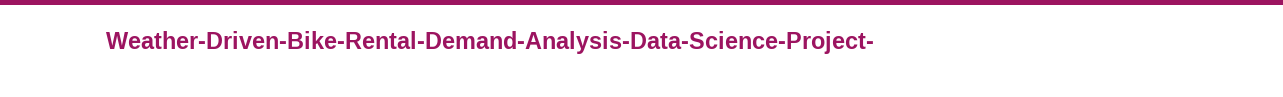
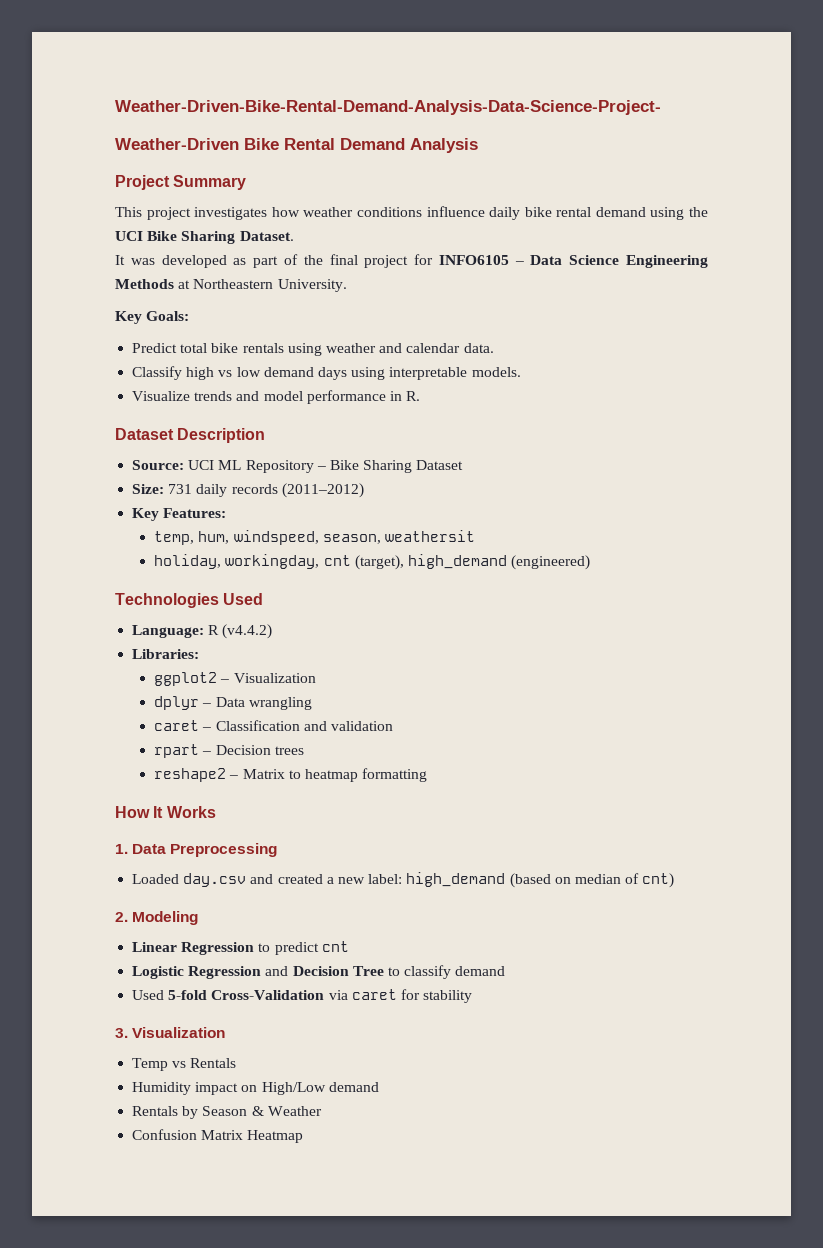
(874, 42) none -> [115,138,478,153] [115,175,247,190] [115,206,708,220] [115,231,294,244] [115,254,708,268] [115,279,347,292] [115,311,190,324] [132,343,494,356] [132,366,521,380] [132,390,421,404] [115,428,266,443] [132,460,464,473] [132,483,364,498] [132,508,227,521] [154,530,476,545] [154,554,591,570] [115,593,264,608] [132,624,273,639] [132,649,200,659] [154,672,316,686] [154,696,312,710] [154,720,394,731] [154,744,304,758] [154,768,428,782] [115,806,216,818] [115,843,278,857] [132,872,675,888] [115,911,199,925] [132,941,349,955] [132,965,506,979] [132,989,473,1003] [115,1027,226,1038] [132,1058,237,1071] [132,1082,379,1095] [132,1106,322,1119] [132,1129,304,1143] // Weather-Driven Bike Rental Demand Analysis // Project Summary // This project investigates how weather conditions influence daily bike rental demand using the UCI Bike Sharing Dataset. // It was developed as part of the final project for INFO6105 – Data Science Engineering Methods at Northeastern University. // Key Goals: // Predict total bike rentals using weather and calendar data. // Classify high vs low demand days using interpretable models. // Visualize trends and model performance in R. // Dataset Description // Source: UCI ML Repository – Bike Sharing Dataset // Size: 731 daily records (2011–2012) // Key Features: // temp, hum, windspeed, season, weathersit // holiday, workingday, cnt (target), high_demand (engineered) // Technologies Used // Language: R (v4.4.2) // Libraries: // ggplot2 – Visualization // dplyr – Data wrangling // caret – Classification and validation // rpart – Decision trees // reshape2 – Matrix to heatmap formatting // How It Works // 1. Data Preprocessing // Loaded day.csv and created a new label: high_demand (based on median of cnt) // 2. Modeling // Linear Regression to predict cnt // Logistic Regression and Decision Tree to classify demand // Used 5-fold Cross-Validation via caret for stability // 3. Visualization // Temp vs Rentals // Humidity impact on High/Low demand // Rentals by Season & Weather // Confusion Matrix Heatmap

